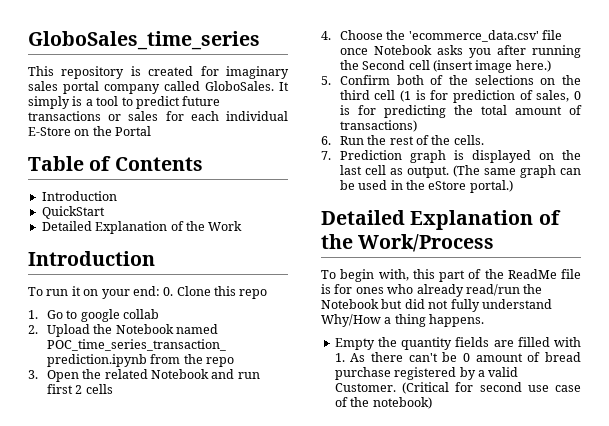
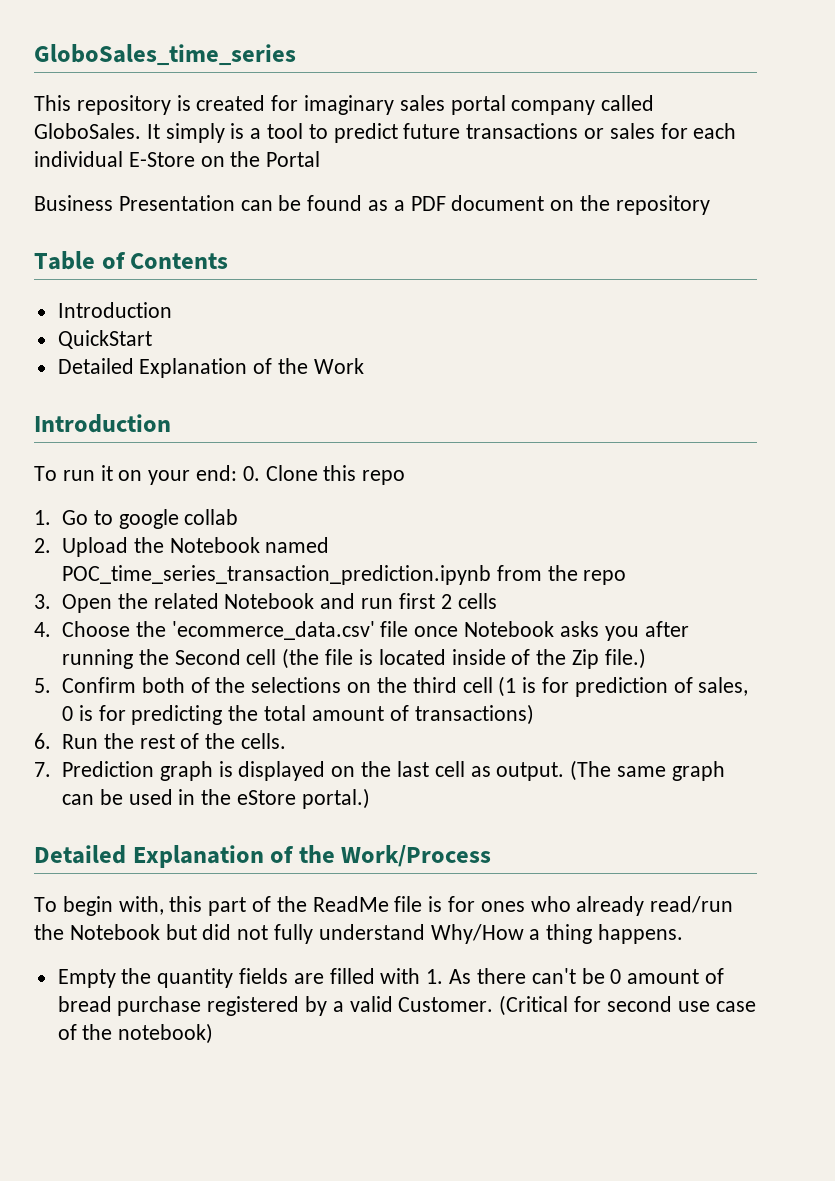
(152, 131) none -> [34,195,710,215] // Business Presentation can be found as a PDF document on the repository
[432,60,551,73] (insert image here.) -> [282,648,646,669] (the file is located inside of the Zip file.)

